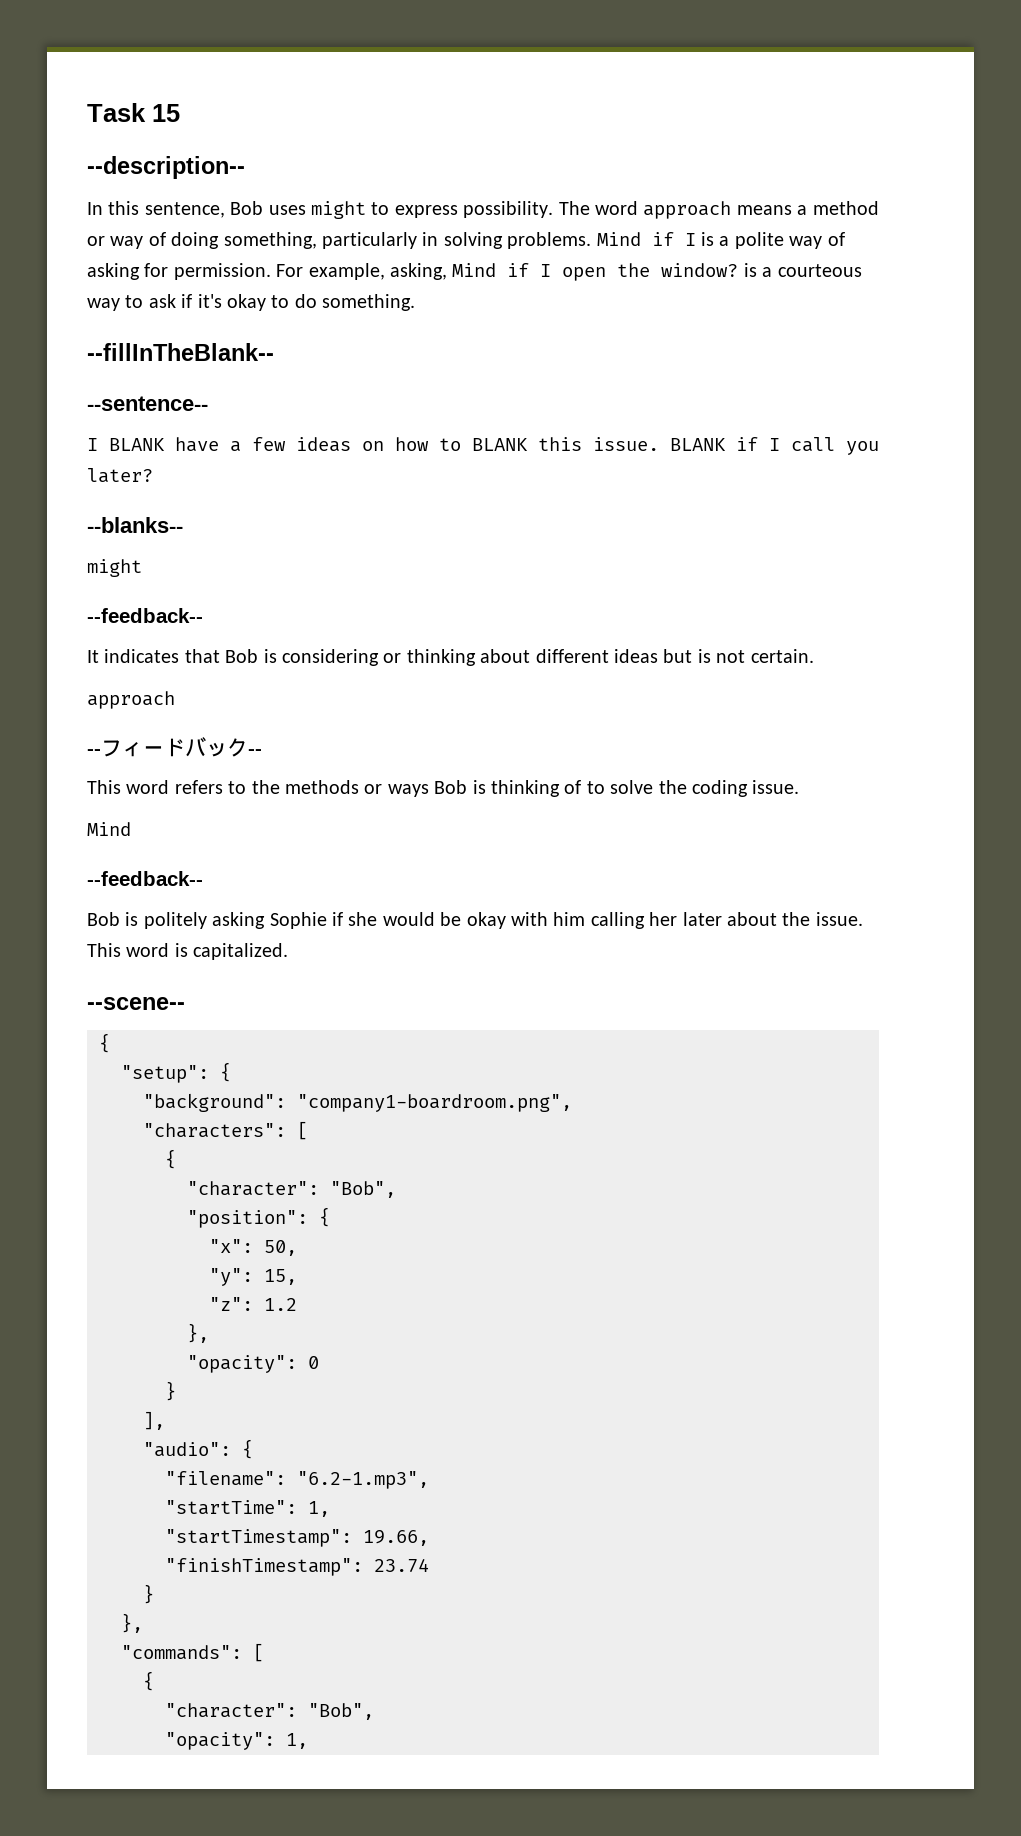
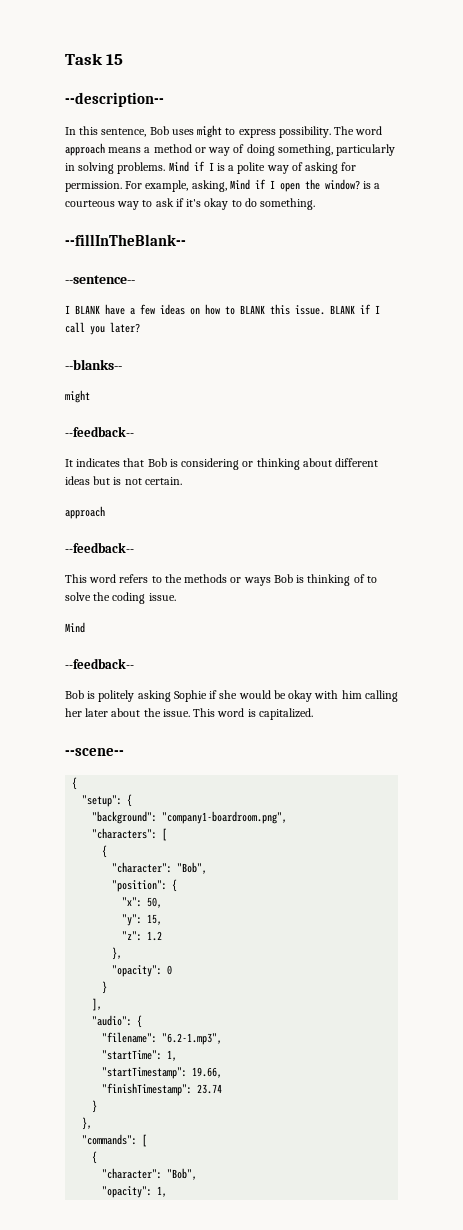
[87,737,262,757] --フィードバック-- -> [65,542,134,553] --feedback--

